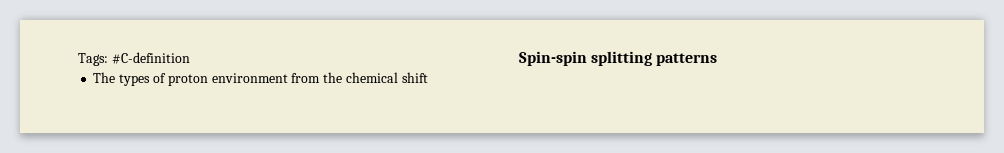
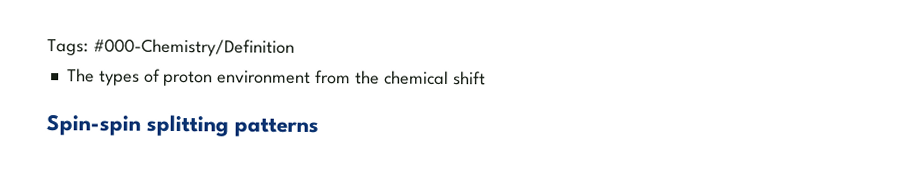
[111,52,190,64] #C-definition -> [92,38,295,57] #000-Chemistry/Definition

